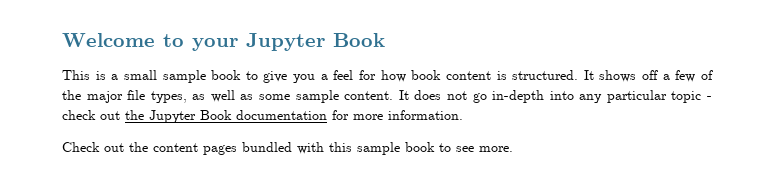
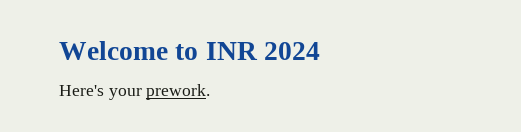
[192,33,385,51] [62,70,713,83] [62,90,712,103] [62,110,463,123] [62,142,513,155] your Jupyter Book // This is a small sample book to give you a feel for how book content is structured. It shows off a few of the major file types, as well as some sample content. It does not go in-depth into any particular topic - check out the Jupyter Book documentation for more information. // Check out the content pages bundled with this sample book to see more. -> [205,42,321,60] [59,84,211,100] INR 2024 // Here's your prework.

